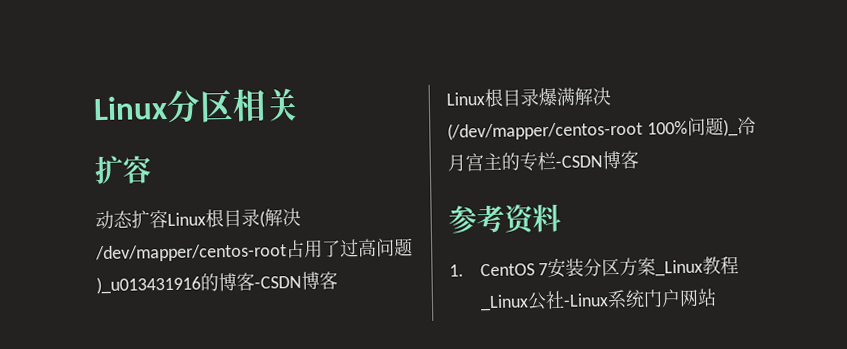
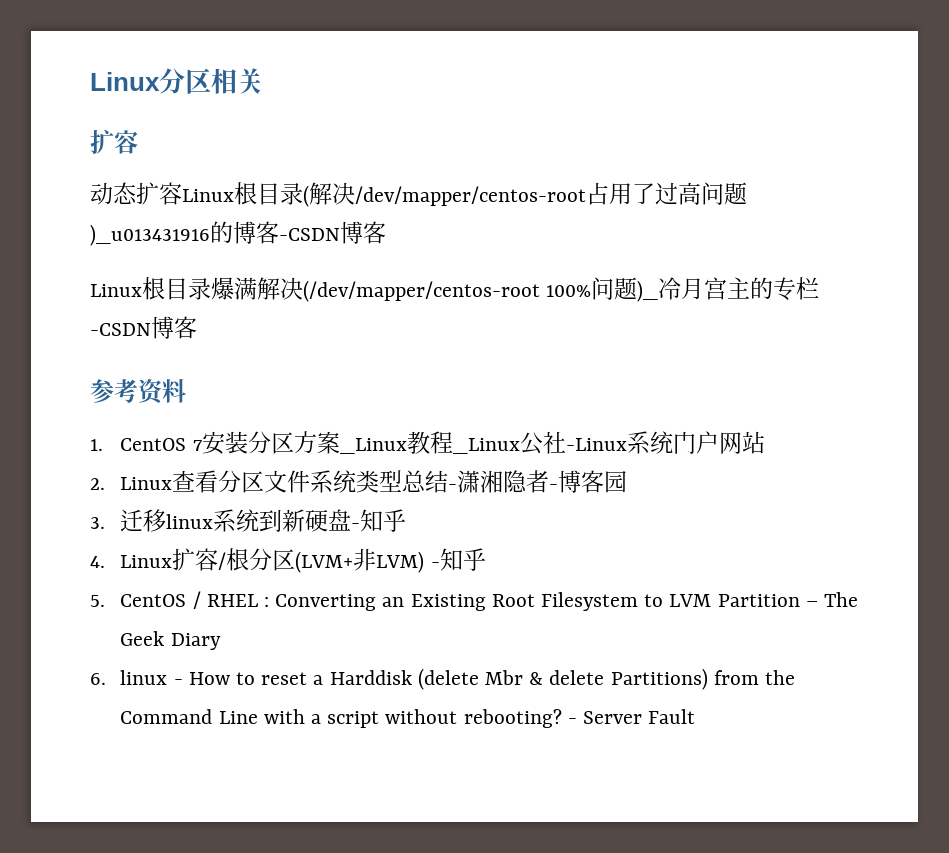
(717, 297) none -> [90,470,628,493] [90,509,407,532] [90,548,486,573] [90,591,859,611] [120,631,221,650] [90,668,796,690] [120,709,696,728] // 2. Linux查看分区文件系统类型总结-潇湘隐者-博客园 // 3.迁移linux系统到新硬盘-知乎 // 4. Linux扩容/根分区(LVM+非LVM) -知乎 // 5. CentOS / RHEL : Converting an Existing Root Filesystem to LVM Partition – The Geek Diary // 6. linux - How to reset a Harddisk (delete Mbr & delete Partitions) from the Command Line with a script without rebooting? - Server Fault

